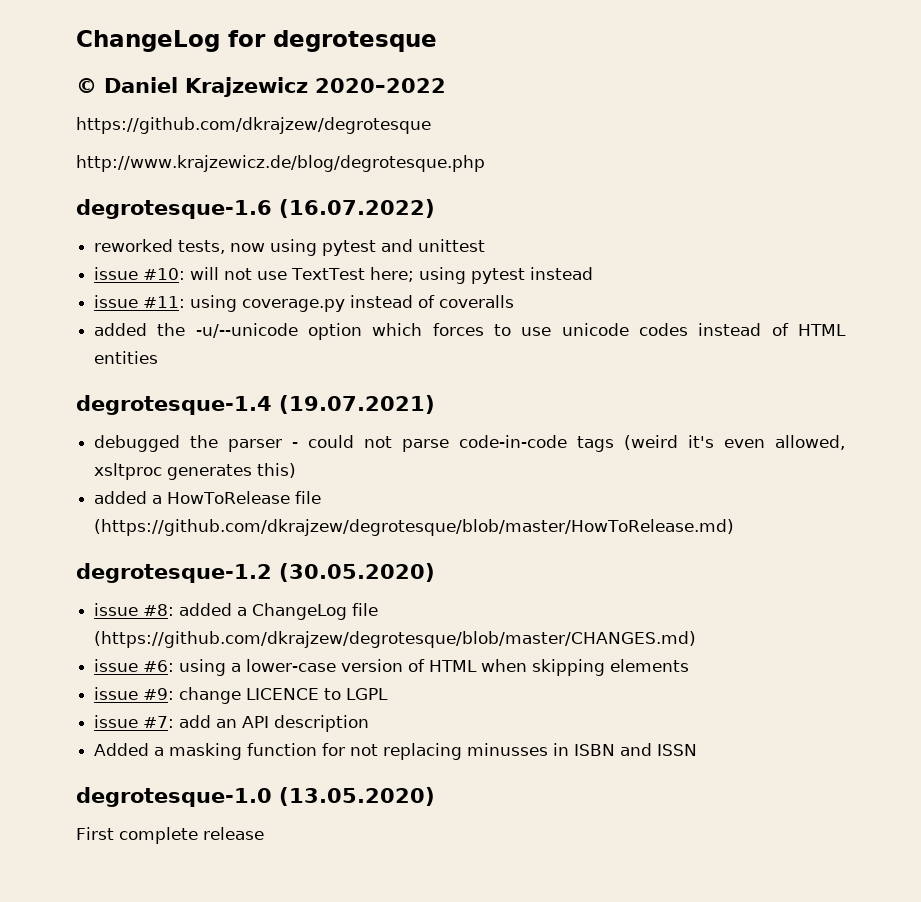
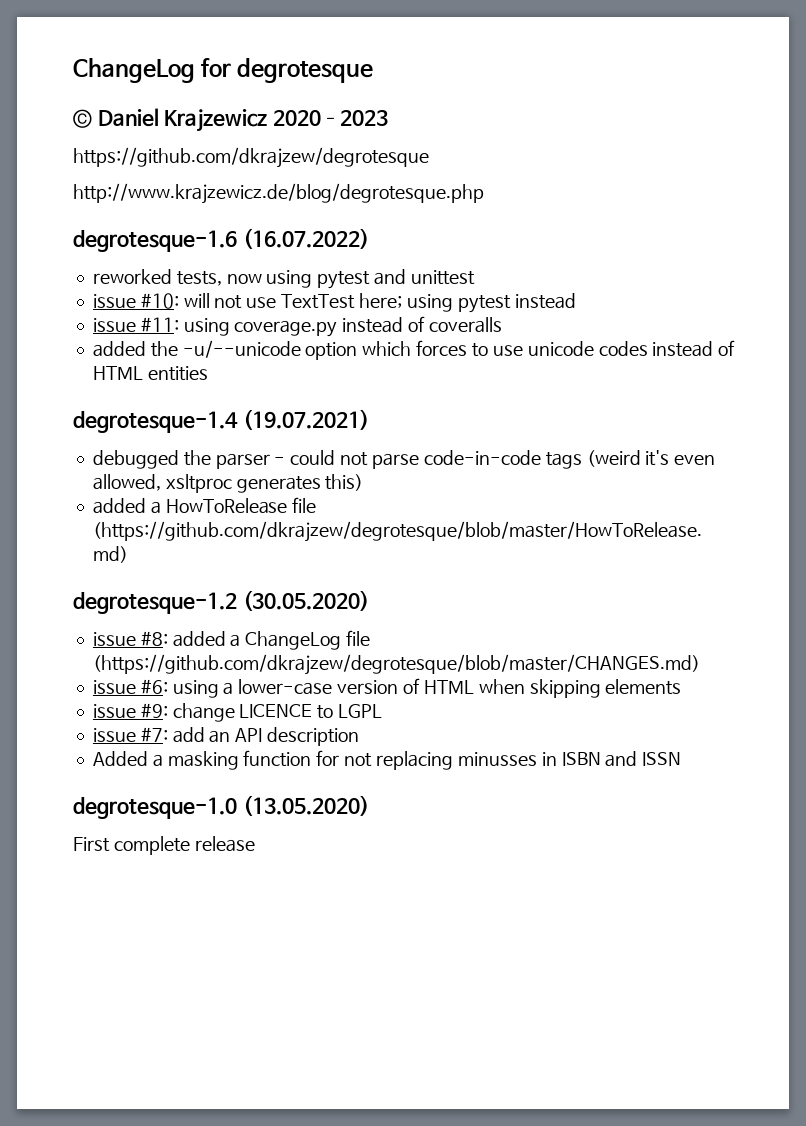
[315,78,446,93] 2020–2022 -> [272,110,388,126] 2020–2023

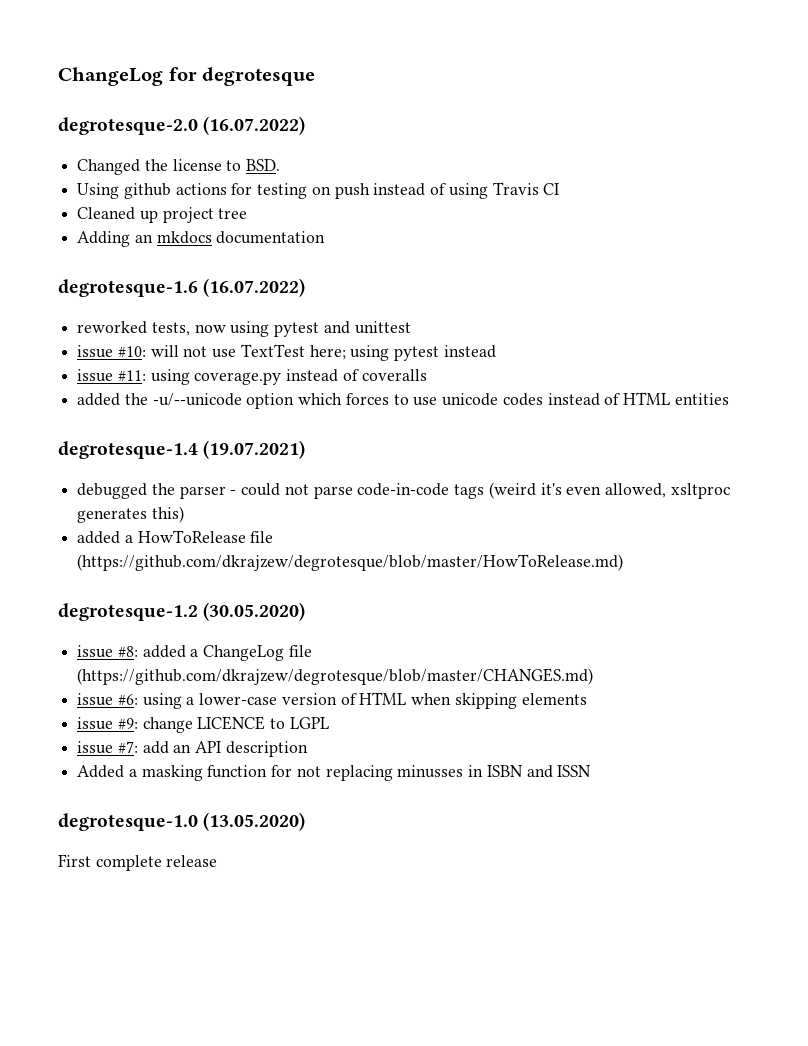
[73,108,388,132] [73,147,429,168] [73,183,484,204] © Daniel Krajzewicz 2020–2023 // https://github.com/dkrajzew/degrotesque // http://www.krajzewicz.de/blog/degrotesque.php -> [58,116,306,135] [77,159,281,175] [77,182,560,199] [77,207,248,223] [77,231,326,247] degrotesque-2.0 (16.07.2022) // Changed the license to BSD. // Using github actions for testing on push instead of using Travis CI // Cleaned up project tree // Adding an mkdocs documentation

